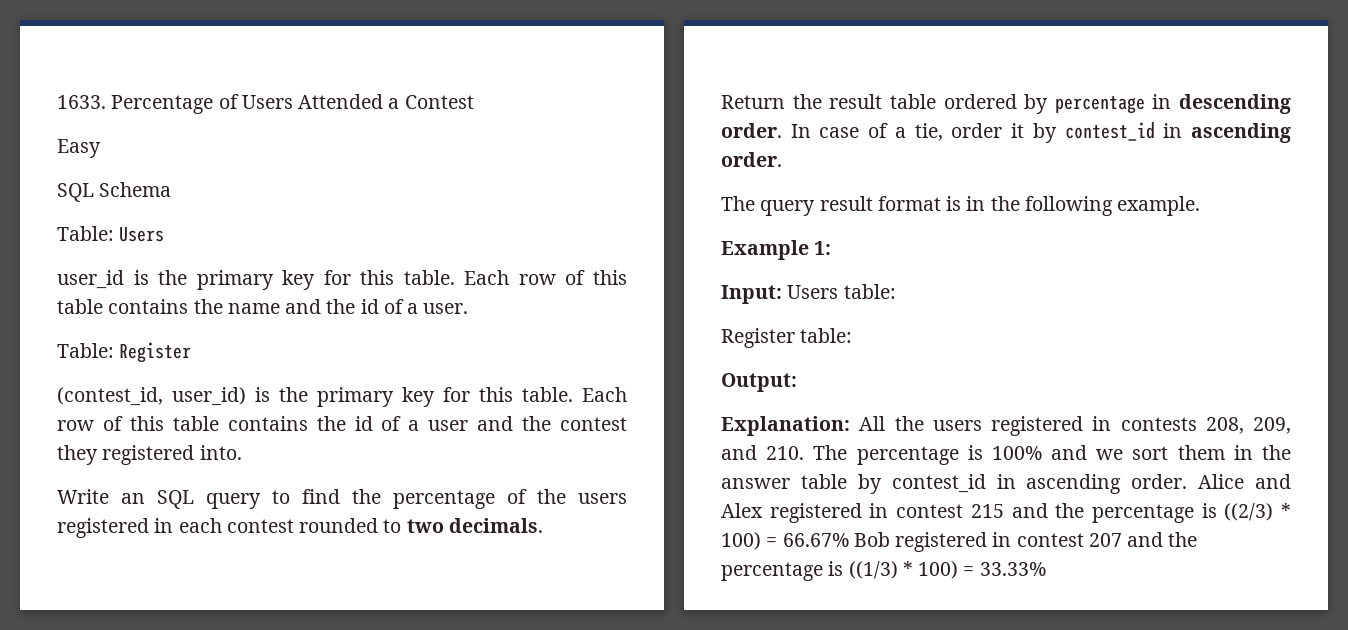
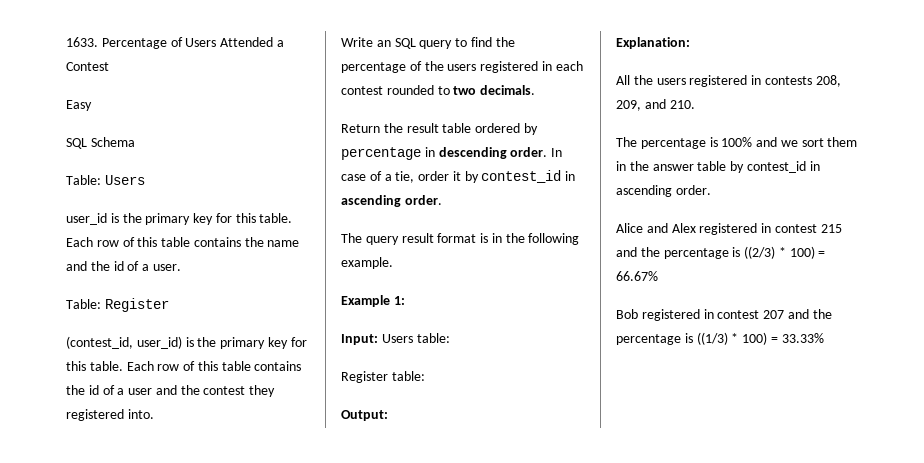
(850, 426) none -> (690, 43) //
(805, 453) none -> (695, 104) //
(1188, 481) none -> (711, 190) //
(849, 540) none -> (658, 276) //

